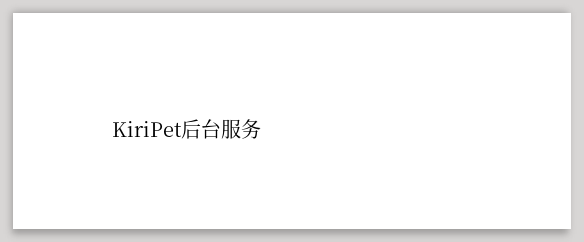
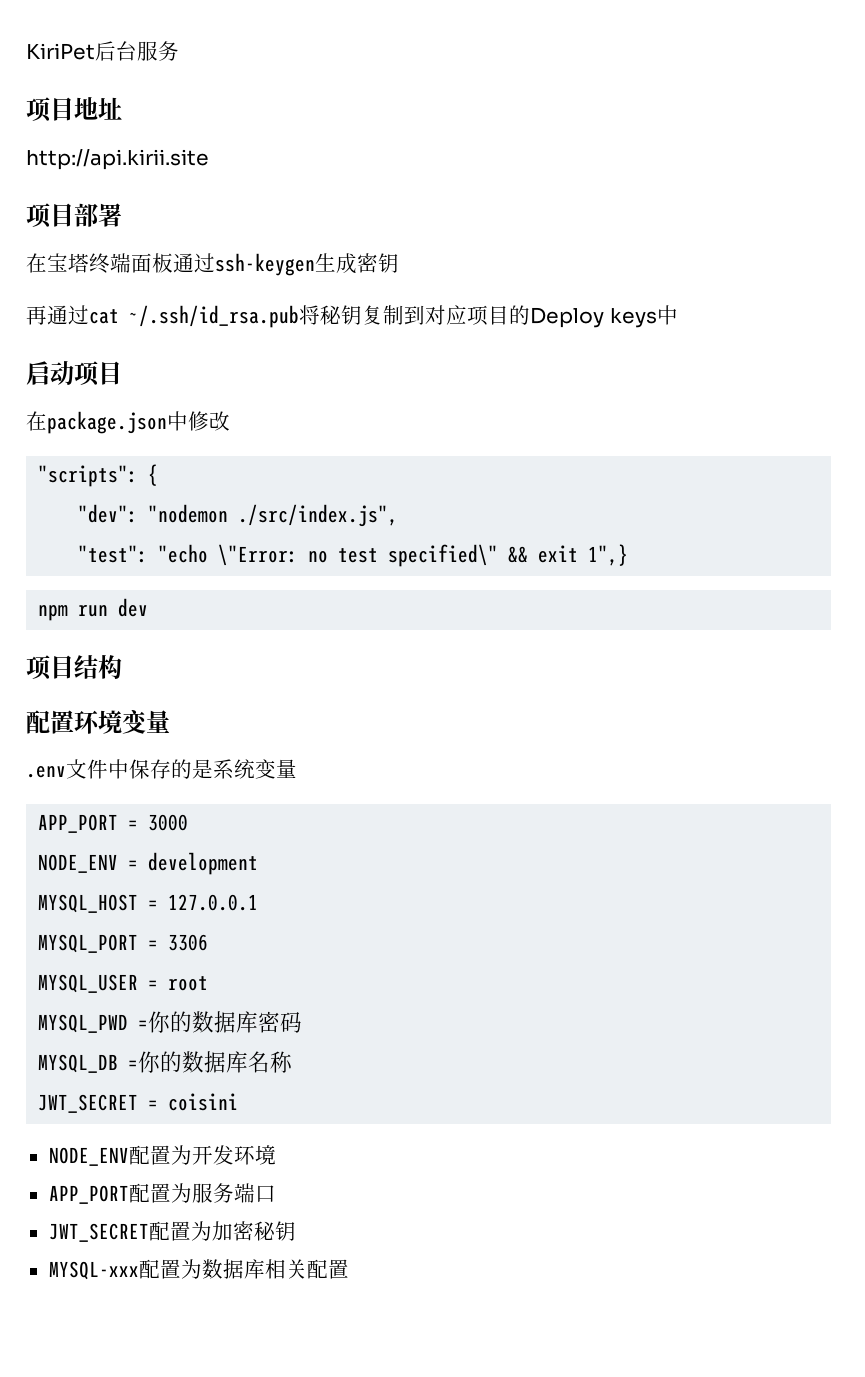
(261, 129) none -> [26,97,122,122] [26,149,209,170] [26,203,122,228] [26,253,399,276] [26,305,678,328] [26,361,122,386] [26,411,230,434] [38,464,159,487] [78,504,399,527] [78,544,629,567] [38,598,149,621] [26,655,122,680] [26,709,170,734] [26,759,297,779] [38,814,189,833] [38,852,259,875] [38,894,259,913] [38,934,209,953] [38,974,209,993] [38,1011,303,1033] [38,1051,294,1073] [38,1093,239,1113] [48,1145,276,1166] [48,1183,276,1204] [48,1221,296,1242] [48,1259,349,1280] // 项目地址 // http://api.kirii.site // 项目部署 // 在宝塔终端面板通过ssh-keygen生成密钥 // 再通过cat ~/.ssh/id_rsa.pub将秘钥复制到对应项目的Deploy keys中 // 启动项目 // 在package.json中修改 // "scripts": { // "dev": "nodemon ./src/index.js", // "test": "echo \"Error: no test specified\" && exit 1",} // npm run dev // 项目结构 // 配置环境变量 // .env文件中保存的是系统变量 // APP_PORT = 3000 // NODE_ENV = development // MYSQL_HOST = 127.0.0.1 // MYSQL_PORT = 3306 // MYSQL_USER = root // MYSQL_PWD =你的数据库密码 // MYSQL_DB =你的数据库名称 // JWT_SECRET = coisini // NODE_ENV配置为开发环境 // APP_PORT配置为服务端口 // JWT_SECRET配置为加密秘钥 // MYSQL-xxx配置为数据库相关配置

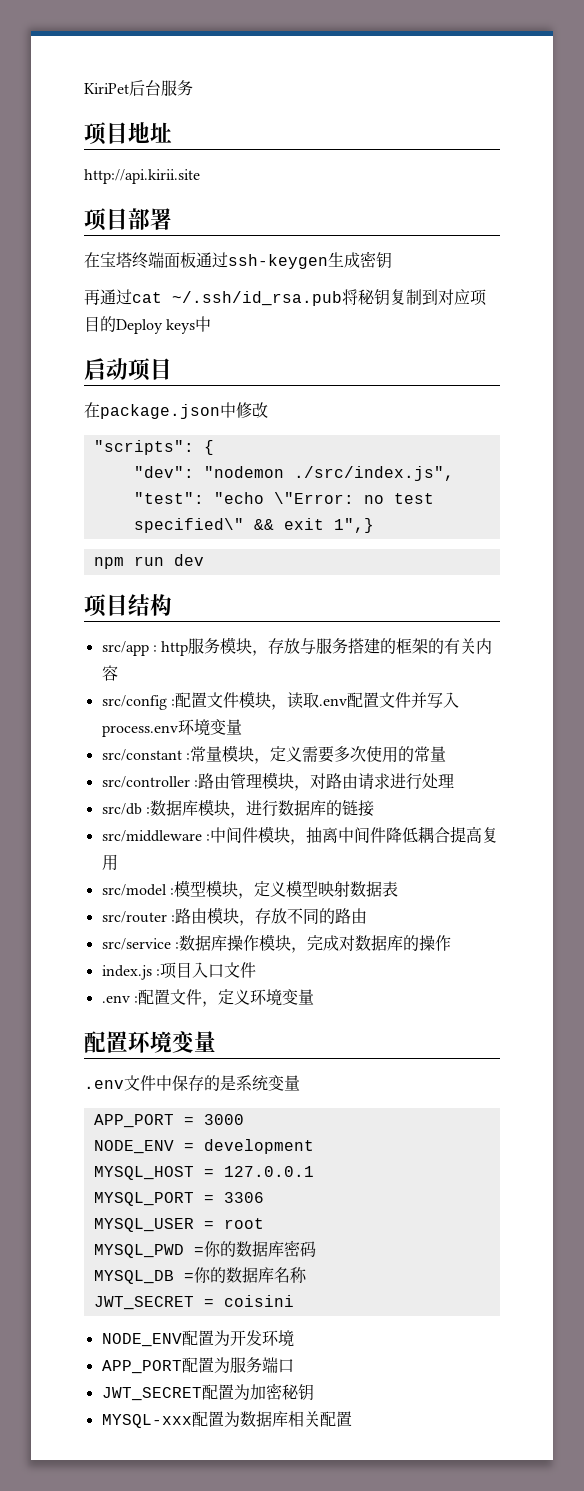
(122, 667) none -> [101,637,493,656] [101,665,118,681] [101,691,459,710] [101,719,242,737] [101,745,446,764] [101,772,454,791] [101,799,374,818] [101,826,498,845] [101,854,118,871] [101,880,398,899] [101,907,367,926] [101,934,451,953] [101,962,256,980] [101,989,314,1007] // src/app : http服务模块，存放与服务搭建的框架的有关内容 // src/config :配置文件模块，读取.env配置文件并写入process.env环境变量 // src/constant :常量模块，定义需要多次使用的常量 // src/controller :路由管理模块，对路由请求进行处理 // src/db :数据库模块，进行数据库的链接 // src/middleware :中间件模块，抽离中间件降低耦合提高复用 // src/model :模型模块，定义模型映射数据表 // src/router :路由模块，存放不同的路由 // src/service :数据库操作模块，完成对数据库的操作 // index.js :项目入口文件 // .env :配置文件，定义环境变量

